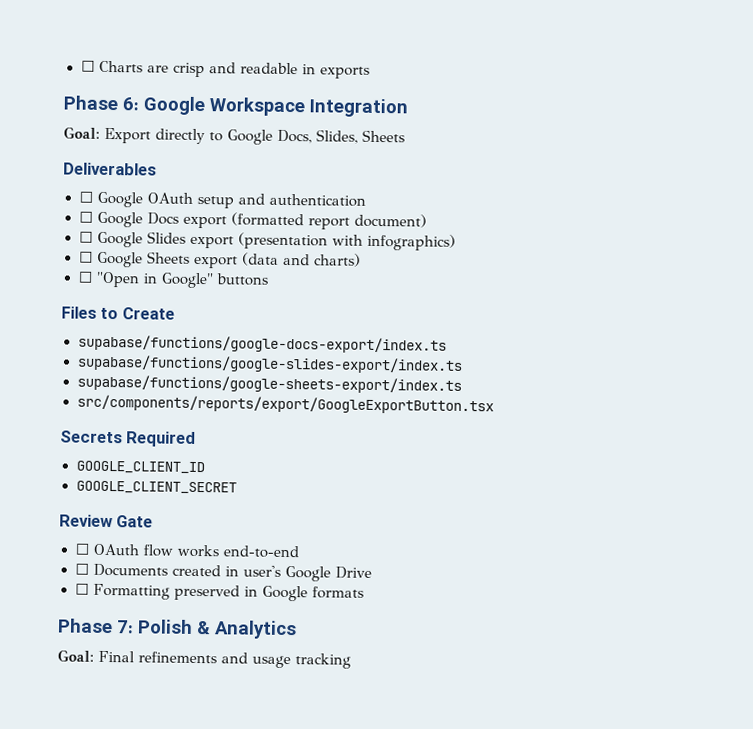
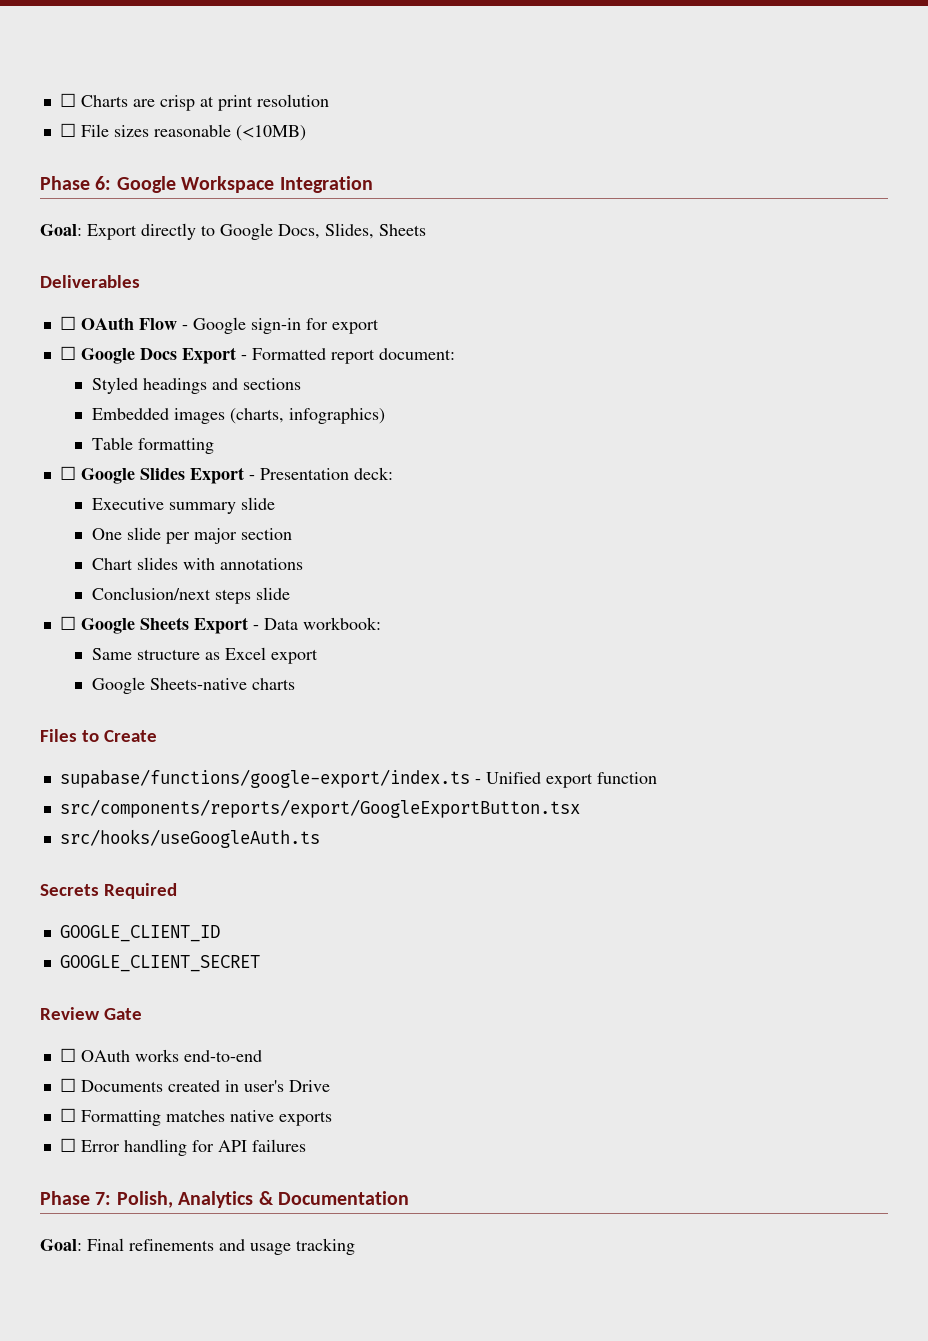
[208,62,370,79] and readable in exports -> [199,94,329,111] [59,123,306,141] at print resolution // ☐ File sizes reasonable (<10MB)
[96,191,366,209] [78,211,427,230] [78,231,456,251] [78,251,361,269] [77,271,269,289] [61,306,175,320] [77,334,447,354] [76,354,463,374] [76,374,462,394] Google OAuth setup and authentication // ☐ Google Docs export (formatted report document) // ☐ Google Slides export (presentation with infographics) // ☐ Google Sheets export (data and charts) // ☐ "Open in Google" buttons // Files to Create // supabase/functions/google-docs-export/index.ts // supabase/functions/google-slides-export/index.ts // supabase/functions/google-sheets-export/index.ts -> [80,317,379,334] [59,346,455,364] [91,377,301,394] [91,408,385,424] [91,437,214,454] [59,466,393,484] [91,497,275,514] [91,527,292,544] [91,557,303,570] [91,587,290,604] [59,616,381,634] [91,647,318,664] [91,677,295,694] [40,729,158,742] [59,769,657,788] OAuth Flow - Google sign-in for export // ☐ Google Docs Export - Formatted report document: // Styled headings and sections // Embedded images (charts, infographics) // Table formatting // ☐ Google Slides Export - Presentation deck: // Executive summary slide // One slide per major section // Chart slides with annotations // Conclusion/next steps slide // ☐ Google Sheets Export - Data workbook: // Same structure as Excel export // Google Sheets-native charts // Files to Create // supabase/functions/google-export/index.ts - Unified export function
(494, 404) none -> [59,829,320,848] // src/hooks/useGoogleAuth.ts
[142,544,173,557] flow -> (130, 1056) none
[284,565,331,582] Google -> (284, 1086) none
[173,584,364,602] [57,618,297,640] preserved in Google formats // Phase 7: Polish & Analytics -> [165,1110,332,1126] [59,1138,306,1156] [40,1191,409,1208] matches native exports // ☐ Error handling for API failures // Phase 7: Polish, Analytics & Documentation

